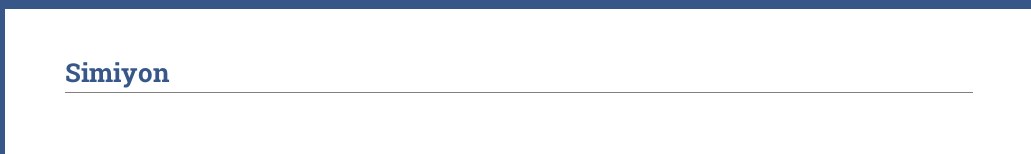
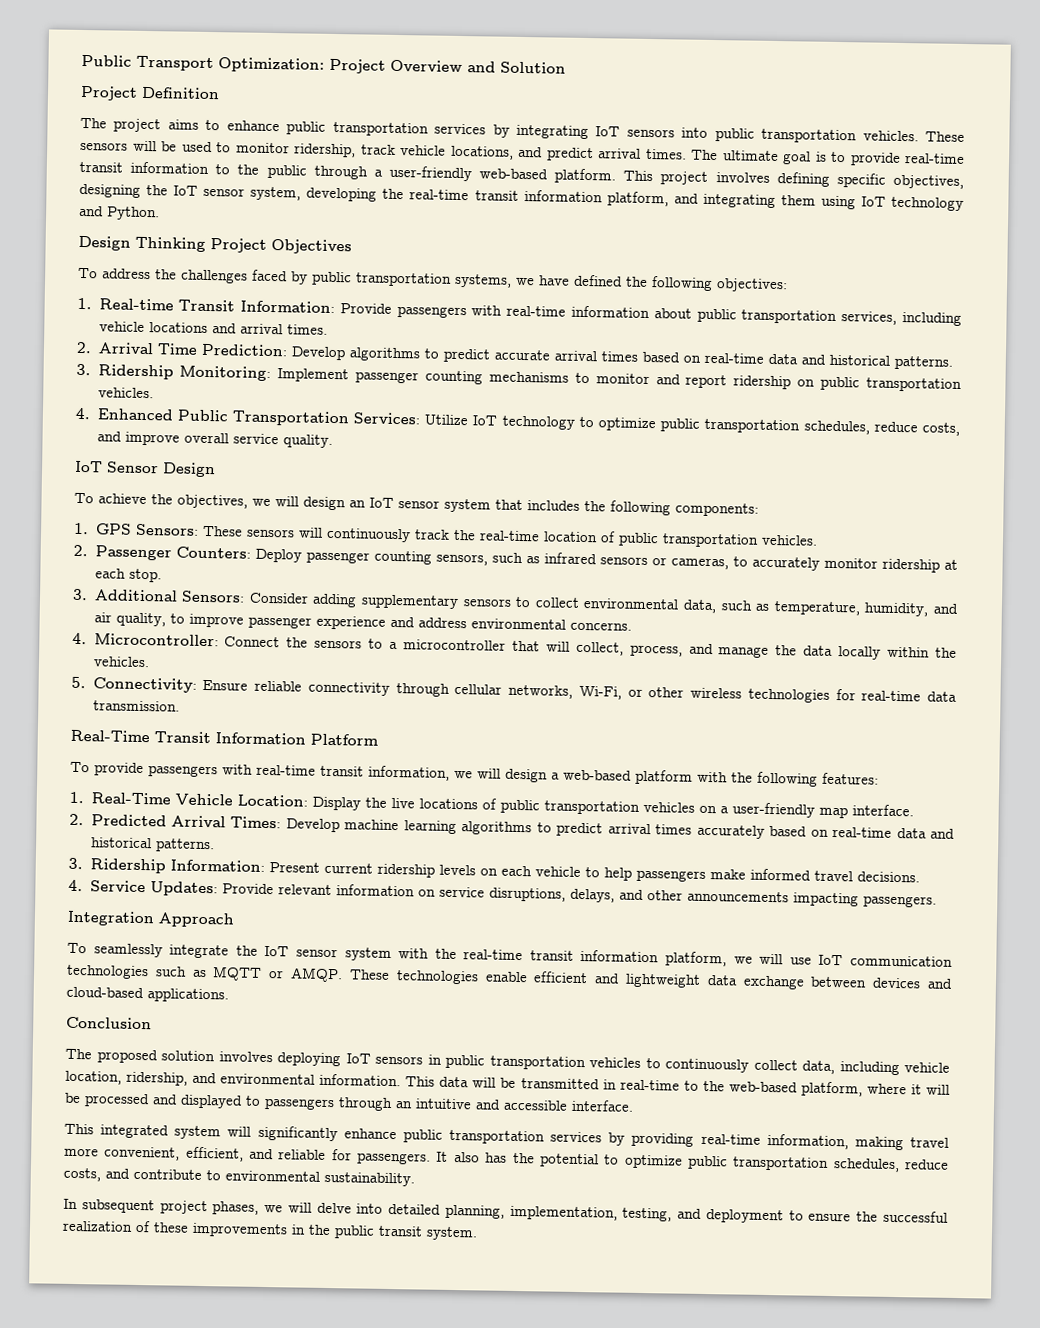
[65,62,170,88] Simiyon -> [81,54,566,74] [80,85,220,101] [80,117,965,144] [80,140,965,166] [79,161,964,189] [79,183,964,211] [79,205,160,221] [78,235,352,255] [78,267,788,293] [77,297,962,326] [98,321,328,335] [76,341,953,370] [76,363,962,392] [97,387,154,399] [75,407,961,436] [96,431,333,448] [74,460,216,478] [74,492,759,517] [74,522,818,548] [73,544,958,573] [94,568,162,583] [72,588,959,617] [93,612,632,631] [72,632,957,660] [92,656,150,668] [71,676,957,703] [92,700,180,712] [70,729,378,746] [70,761,879,787] [69,791,914,819] [69,813,955,839] [90,837,215,853] [68,857,920,883] [68,879,937,908] [67,910,235,928] [67,942,954,967] [66,964,953,990] [66,986,229,1003] [66,1016,152,1030] [65,1048,950,1076] [65,1070,950,1097] [64,1092,634,1112] [64,1123,949,1151] [64,1146,950,1173] [63,1167,415,1187] [63,1198,948,1224] [62,1220,478,1241] Public Transport Optimization: Project Overview and Solution // Project Definition // The project aims to enhance public transportation services by integrating IoT sensors into public transportation vehicles. These sensors will be used to monitor ridership, track vehicle locations, and predict arrival times. The ultimate goal is to provide real-time transit information to the public through a user-friendly web-based platform. This project involves defining specific objectives, designing the IoT sensor system, developing the real-time transit information platform, and integrating them using IoT technology and Python. // Design Thinking Project Objectives // To address the challenges faced by public transportation systems, we have defined the following objectives: // 1. Real-time Transit Information: Provide passengers with real-time information about public transportation services, including vehicle locations and arrival times. // 2. Arrival Time Prediction: Develop algorithms to predict accurate arrival times based on real-time data and historical patterns. // 3. Ridership Monitoring: Implement passenger counting mechanisms to monitor and report ridership on public transportation vehicles. // 4. Enhanced Public Transportation Services: Utilize IoT technology to optimize public transportation schedules, reduce costs, and improve overall service quality. // IoT Sensor Design // To achieve the objectives, we will design an IoT sensor system that includes the following components: // 1. GPS Sensors: These sensors will continuously track the real-time location of public transportation vehicles. // 2. Passenger Counters: Deploy passenger counting sensors, such as infrared sensors or cameras, to accurately monitor ridership at each stop. // 3. Additional Sensors: Consider adding supplementary sensors to collect environmental data, such as temperature, humidity, and air quality, to improve passenger experience and address environmental concerns. // 4. Microcontroller: Connect the sensors to a microcontroller that will collect, process, and manage the data locally within the vehicles. // 5. Connectivity: Ensure reliable connectivity through cellular networks, Wi-Fi, or other wireless technologies for real-time data transmission. // Real-Time Transit Information Platform // To provide passengers with real-time transit information, we will design a web-based platform with the following features: // 1. Real-Time Vehicle Location: Display the live locations of public transportation vehicles on a user-friendly map interface. // 2. Predicted Arrival Times: Develop machine learning algorithms to predict arrival times accurately based on real-time data and historical patterns. // 3. Ridership Information: Present current ridership levels on each vehicle to help passengers make informed travel decisions. // 4. Service Updates: Provide relevant information on service disruptions, delays, and other announcements impacting passengers. // Integration Approach // To seamlessly integrate the IoT sensor system with the real-time transit information platform, we will use IoT communication technologies such as MQTT or AMQP. These technologies enable efficient and lightweight data exchange between devices and cloud-based applications. // Conclusion // The proposed solution involves deploying IoT sensors in public transportation vehicles to continuously collect data, including vehicle location, ridership, and environmental information. This data will be transmitted in real-time to the web-based platform, where it will be processed and displayed to passengers through an intuitive and accessible interface. // This integrated system will significantly enhance public transportation services by providing real-time information, making travel more convenient, efficient, and reliable for passengers. It also has the potential to optimize public transportation schedules, reduce costs, and contribute to environmental sustainability. // In subsequent project phases, we will delve into detailed planning, implementation, testing, and deployment to ensure the successful realization of these improvements in the public transit system.

